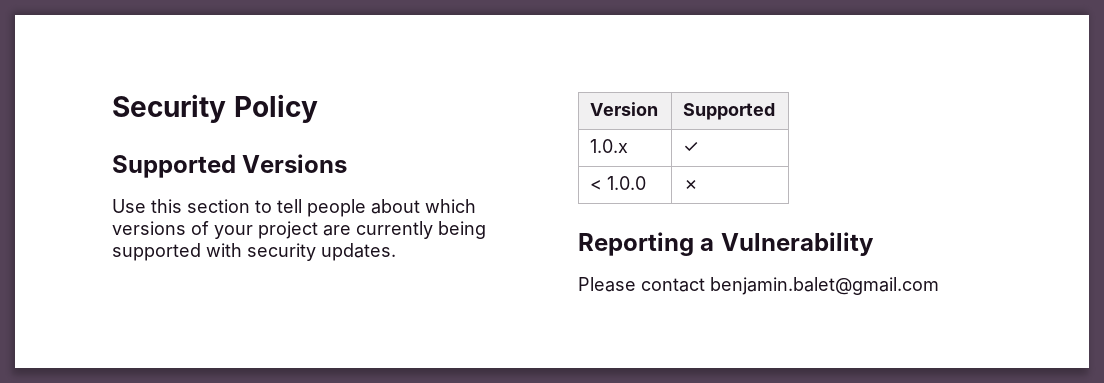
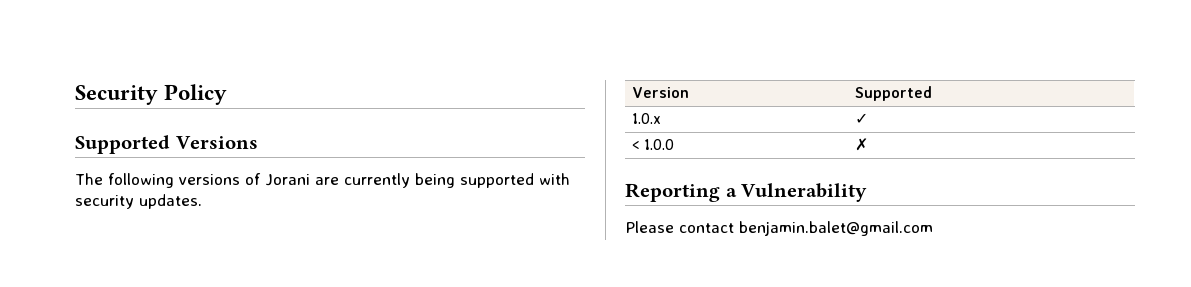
[112,199,476,217] [112,221,318,239] Use this section to tell people about which versions of your project -> [75,173,310,188] The following versions of Jorani

